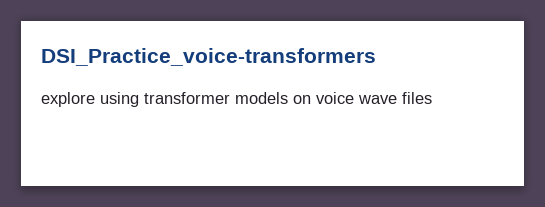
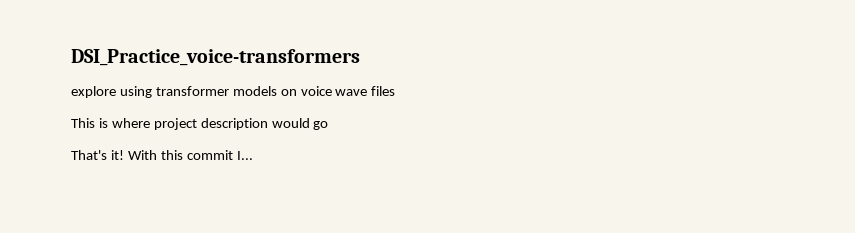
(432, 98) none -> [71,118,329,130] [71,150,253,160] // This is where project description would go // That's it! With this commit I...

